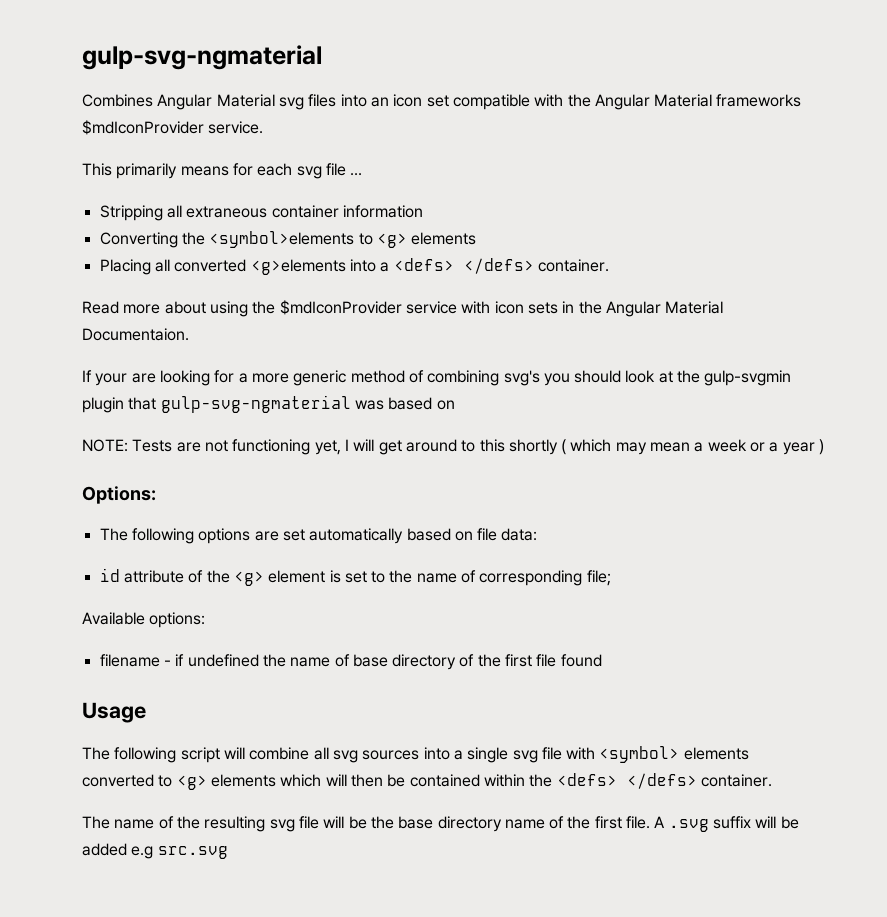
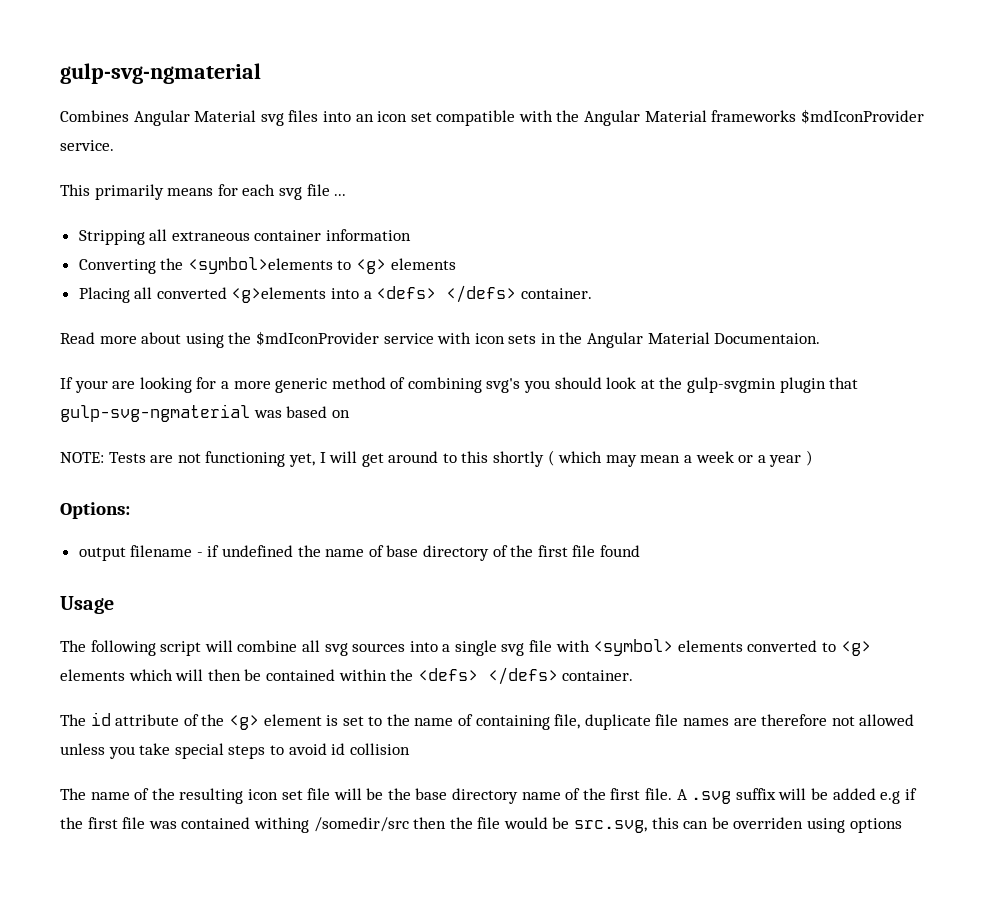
[99,528,538,544] [99,568,611,586] [82,612,206,628] The following options are set automatically based on file data: // id attribute of the <g> element is set to the name of corresponding file; // Available options: // -> [78,547,126,561] output
(772, 780) none -> [60,712,915,730] [60,743,410,759] // The id attribute of the <g> element is set to the name of containing file, duplicate file names are therefore not allowed unless you take special steps to avoid id collision
[269,819,295,832] svg -> [247,789,303,800] icon set
[157,846,228,859] src.svg -> [904,788,917,800] [60,817,902,833] if the first file was contained withing /somedir/src then the file would be src.svg, this can be overriden using options

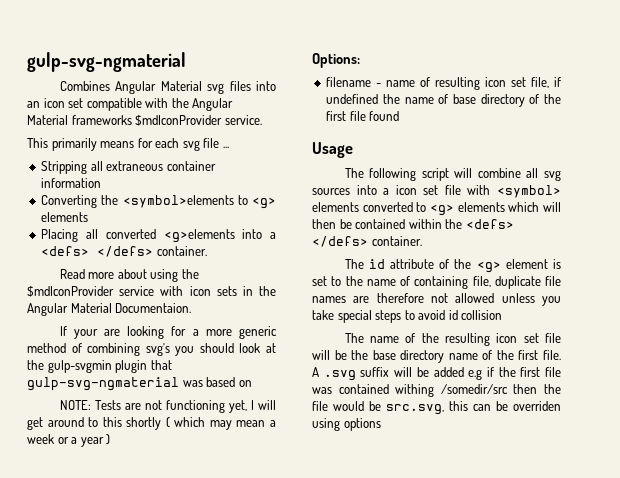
[78,547,126,561] output -> (360, 60) none
(203, 554) none -> [386,77,550,90] name of resulting icon set file,
[454,640,525,656] single svg -> [395,185,439,195] icon set

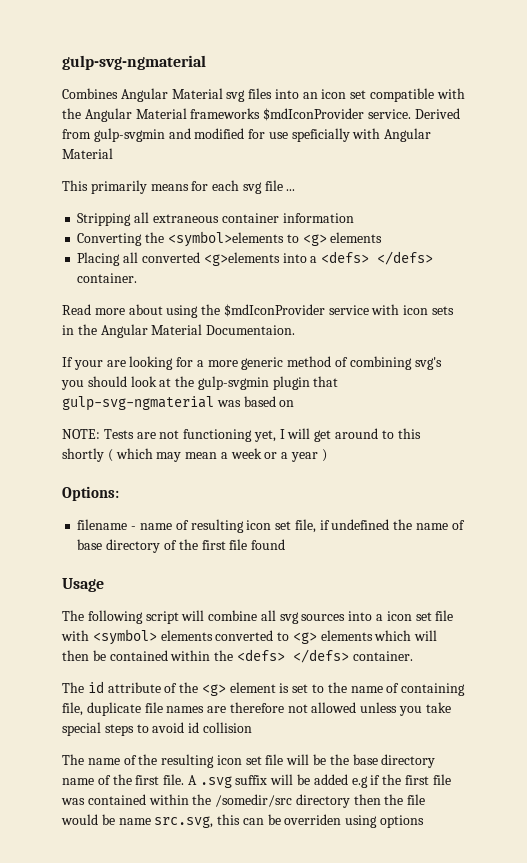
(262, 120) none -> [414,108,460,119] [62,128,432,142] [62,148,113,159] Derived from gulp-svgmin and modified for use speficially with Angular Material
[395,384,508,397] withing /somedir/src -> [148,794,350,808] within the /somedir/src directory
(381, 406) none -> [118,818,151,825] name

